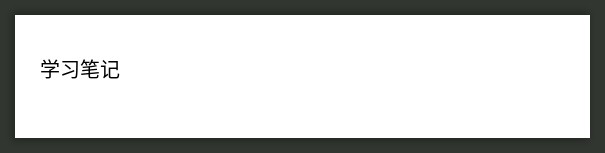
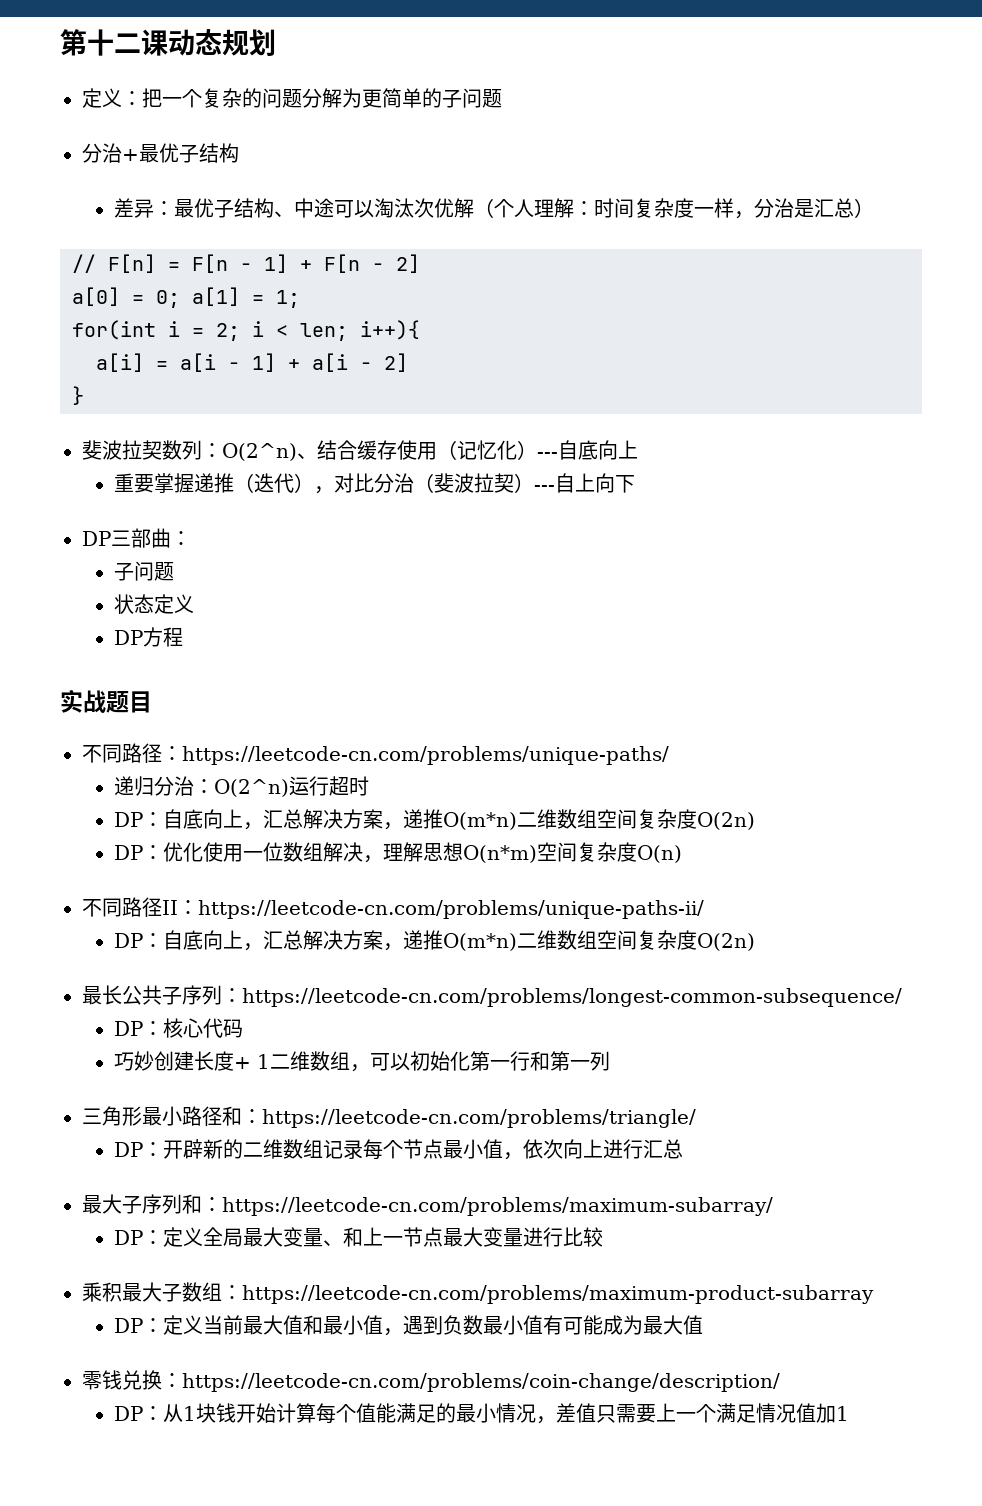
[40,59,120,79] 学习笔记 -> [60,29,276,56] [82,88,502,108] [82,143,239,163] [114,198,875,219] [72,254,420,273] [72,287,300,308] [72,320,420,341] [96,353,408,372] [72,386,84,405] [82,440,638,461] [114,473,636,494] [82,528,191,548] [114,561,175,581] [114,594,195,614] [114,627,184,647] [60,689,152,714] [82,743,669,765] [114,776,370,797] [114,809,756,830] [114,842,683,863] [82,897,704,919] [114,930,756,951] [82,985,902,1007] [114,1018,244,1038] [114,1051,611,1072] [82,1106,696,1128] [114,1139,684,1160] [82,1194,773,1216] [114,1227,604,1247] [82,1282,874,1304] [114,1315,704,1336] [82,1370,780,1392] [114,1403,850,1424] 第十二课动态规划 // 定义：把一个复杂的问题分解为更简单的子问题 // 分治+最优子结构 // 差异：最优子结构、中途可以淘汰次优解（个人理解：时间复杂度一样，分治是汇总） // // F[n] = F[n - 1] + F[n - 2] // a[0] = 0; a[1] = 1; // for(int i = 2; i < len; i++){ // a[i] = a[i - 1] + a[i - 2] // } // 斐波拉契数列：O(2^n)、结合缓存使用（记忆化）---自底向上 // 重要掌握递推（迭代），对比分治（斐波拉契）---自上向下 // DP三部曲： // 子问题 // 状态定义 // DP方程 // 实战题目 // 不同路径：https://leetcode-cn.com/problems/unique-paths/ // 递归分治：O(2^n)运行超时 // DP：自底向上，汇总解决方案，递推O(m*n)二维数组空间复杂度O(2n) // DP：优化使用一位数组解决，理解思想O(n*m)空间复杂度O(n) // 不同路径II：https://leetcode-cn.com/problems/unique-paths-ii/ // DP：自底向上，汇总解决方案，递推O(m*n)二维数组空间复杂度O(2n) // 最长公共子序列：https://leetcode-cn.com/problems/longest-common-subsequence/ // DP：核心代码 // 巧妙创建长度+ 1二维数组，可以初始化第一行和第一列 // 三角形最小路径和：https://leetcode-cn.com/problems/triangle/ // DP：开辟新的二维数组记录每个节点最小值，依次向上进行汇总 // 最大子序列和：https://leetcode-cn.com/problems/maximum-subarray/ // DP：定义全局最大变量、和上一节点最大变量进行比较 // 乘积最大子数组：https://leetcode-cn.com/problems/maximum-product-subarray // DP：定义当前最大值和最小值，遇到负数最小值有可能成为最大值 // 零钱兑换：https://leetcode-cn.com/problems/coin-change/description/ // DP：从1块钱开始计算每个值能满足的最小情况，差值只需要上一个满足情况值加1

